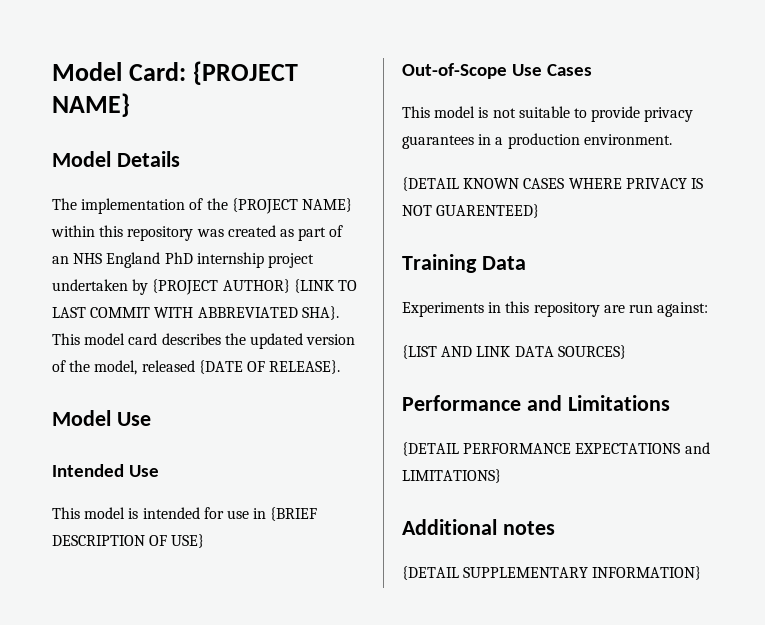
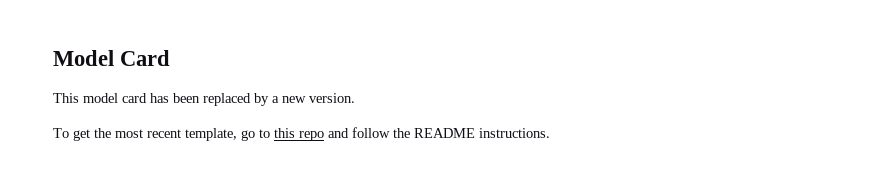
[52,61,298,85] [52,93,130,117] [52,151,180,167] [52,198,352,214] [51,225,344,241] [52,252,314,268] [52,279,357,295] [52,306,339,320] [52,333,356,349] [52,360,341,375] [52,410,151,426] [52,464,160,477] [52,507,318,521] [52,534,205,548] [402,63,593,79] [402,106,694,122] [402,133,672,149] [402,177,703,191] [402,204,540,218] [402,254,526,273] [402,301,709,317] [402,345,626,359] [402,395,670,411] [402,442,710,456] [402,469,501,483] [402,519,555,535] [402,566,702,580] Model Card: {PROJECT NAME} // Model Details // The implementation of the {PROJECT NAME} within this repository was created as part of an NHS England PhD internship project undertaken by {PROJECT AUTHOR} {LINK TO LAST COMMIT WITH ABBREVIATED SHA}. This model card describes the updated version of the model, released {DATE OF RELEASE}. // Model Use // Intended Use // This model is intended for use in {BRIEF DESCRIPTION OF USE} // Out-of-Scope Use Cases // This model is not suitable to provide privacy guarantees in a production environment. // {DETAIL KNOWN CASES WHERE PRIVACY IS NOT GUARENTEED} // Training Data // Experiments in this repository are run against: // {LIST AND LINK DATA SOURCES} // Performance and Limitations // {DETAIL PERFORMANCE EXPECTATIONS and LIMITATIONS} // Additional notes // {DETAIL SUPPLEMENTARY INFORMATION} -> [53,50,171,66] [53,93,355,106] [53,127,550,141] Model Card // This model card has been replaced by a new version. // To get the most recent template, go to this repo and follow the README instructions.

